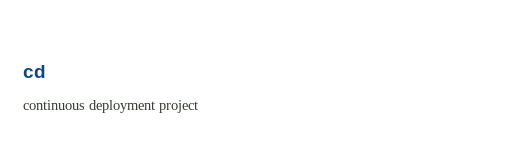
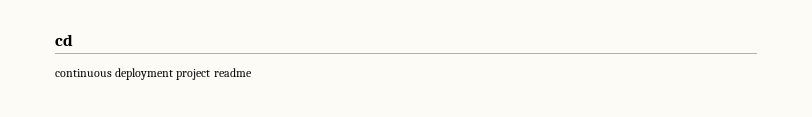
(198, 106) none -> [213,68,252,77] readme

